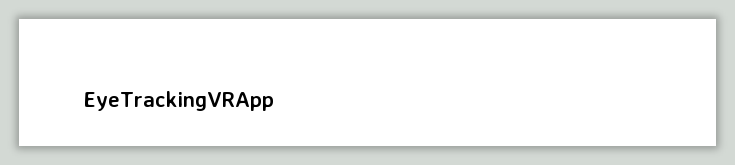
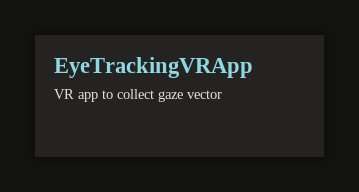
(274, 101) none -> [54,89,222,102] // VR app to collect gaze vector

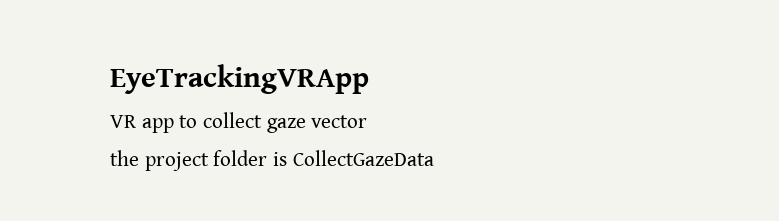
(222, 94) none -> [110,150,434,171] // the project folder is CollectGazeData

